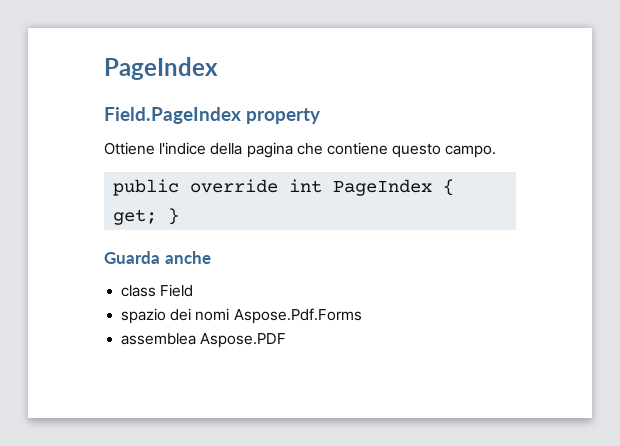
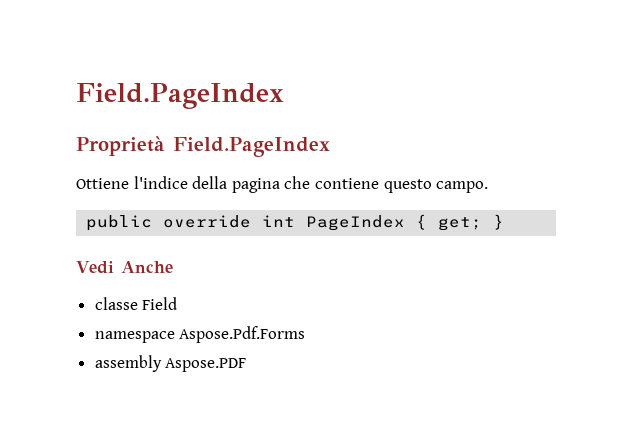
[104,57,218,80] [104,107,322,124] PageIndex // Field.PageIndex property -> [76,83,284,109] [76,136,330,157] Field.PageIndex // Proprietà Field.PageIndex
[104,251,211,264] [121,284,194,297] [121,308,230,324] Guarda anche // class Field // spazio dei nomi -> [76,261,173,274] [94,297,178,310] [94,331,175,343] Vedi Anche // classe Field // namespace
[121,333,197,345] assemblea -> [94,355,162,372] assembly

